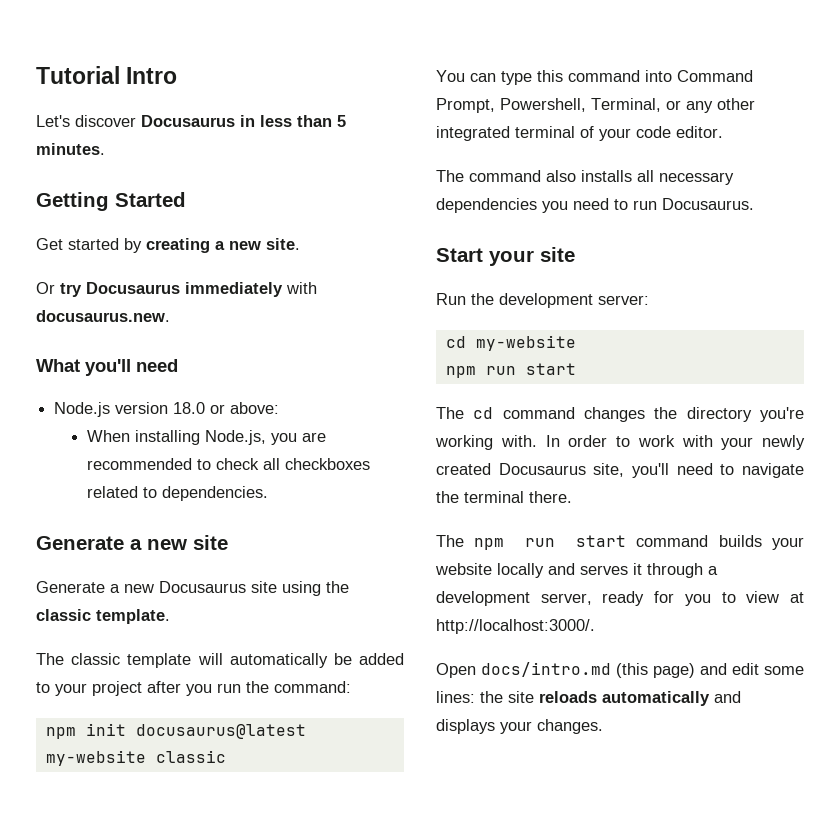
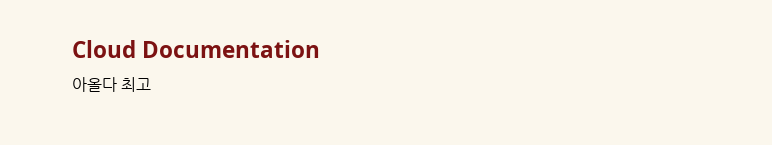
[36,66,178,84] [36,115,346,127] [36,143,105,155] [36,192,186,211] [36,238,300,253] [36,282,317,297] [36,310,170,322] [36,359,178,376] [54,402,280,417] [86,430,326,445] [86,458,370,470] [86,486,268,501] [36,535,228,550] [36,581,349,596] [36,609,170,624] [36,653,404,668] [36,681,351,696] [45,723,306,739] [45,750,226,766] [436,70,753,85] [436,98,755,113] [436,126,723,141] [436,170,734,185] [436,198,754,213] [436,247,575,266] [436,293,649,308] [445,335,576,351] [445,363,576,378] [436,407,804,422] [435,435,805,450] [436,463,804,478] [436,491,572,503] [436,535,804,550] [435,563,718,578] [436,591,804,606] [436,619,595,634] [436,662,804,678] [436,691,741,706] [436,719,603,734] Tutorial Intro // Let's discover Docusaurus in less than 5 minutes. // Getting Started // Get started by creating a new site. // Or try Docusaurus immediately with docusaurus.new. // What you'll need // Node.js version 18.0 or above: // When installing Node.js, you are recommended to check all checkboxes related to dependencies. // Generate a new site // Generate a new Docusaurus site using the classic template. // The classic template will automatically be added to your project after you run the command: // npm init docusaurus@latest my-website classic // You can type this command into Command Prompt, Powershell, Terminal, or any other integrated terminal of your code editor. // The command also installs all necessary dependencies you need to run Docusaurus. // Start your site // Run the development server: // cd my-website // npm run start // The cd command changes the directory you're working with. In order to work with your newly created Docusaurus site, you'll need to navigate the terminal there. // The npm run start command builds your website locally and serves it through a development server, ready for you to view at http://localhost:3000/. // Open docs/intro.md (this page) and edit some lines: the site reloads automatically and displays your changes. -> [72,40,321,58] [72,77,152,92] Cloud Documentation // 아올다 최고

